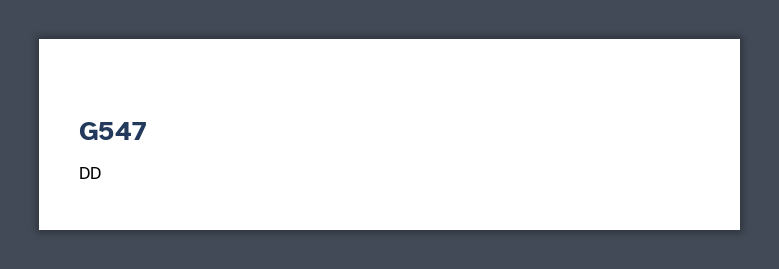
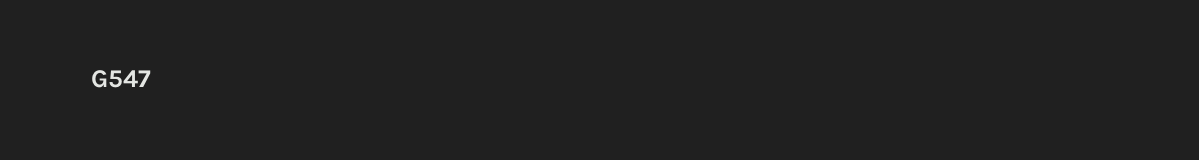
[79,167,101,179] // DD -> (151, 79) none

